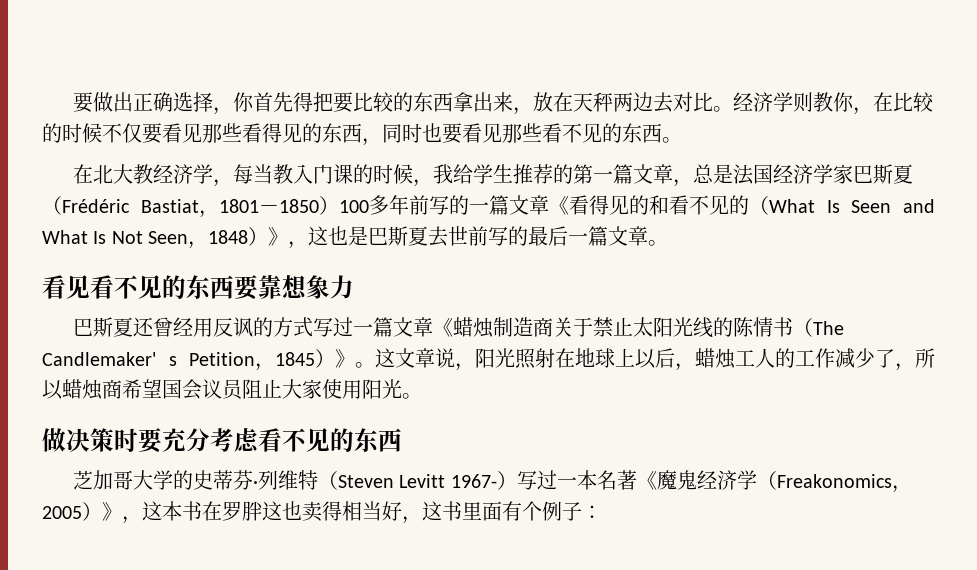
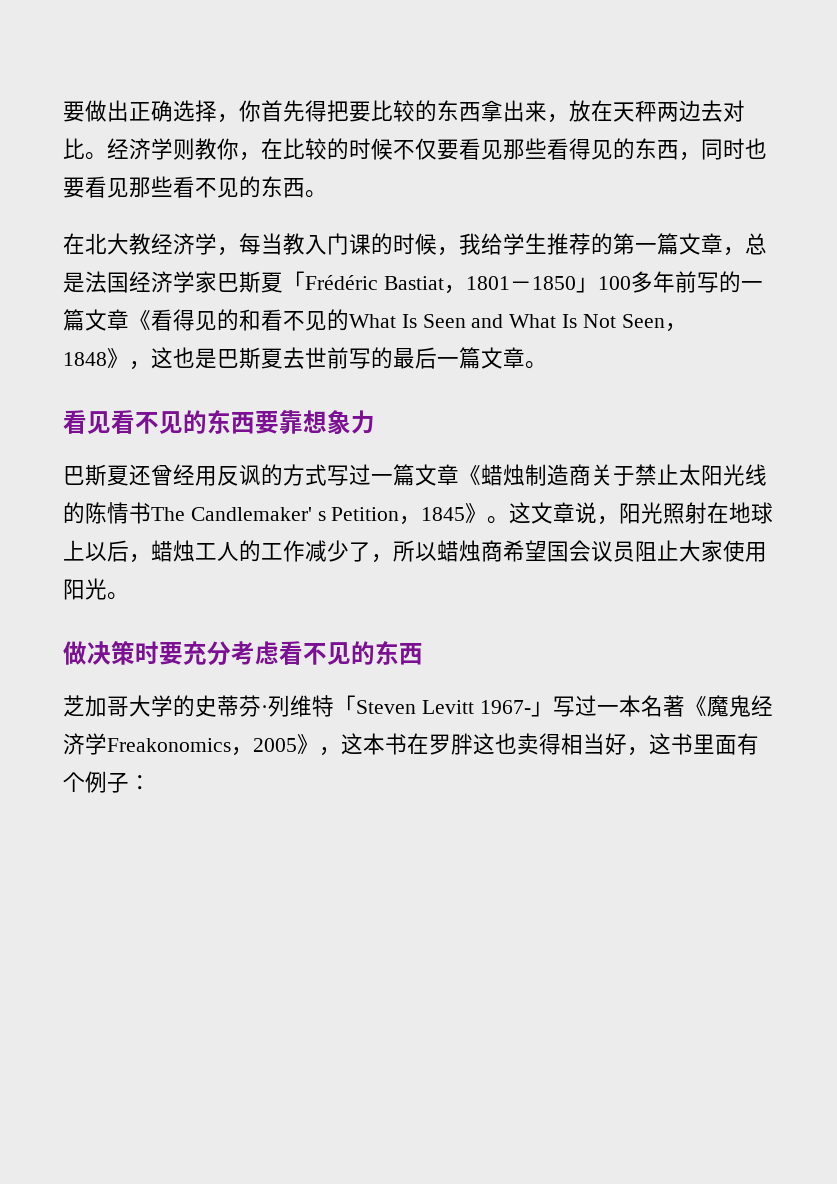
[42,196,62,215] （ -> [283,271,305,290] 「
[318,196,339,215] ） -> [575,277,598,293] 」
[748,196,769,215] （ -> (349, 320) none
[248,227,269,246] ） -> (107, 359) none
[793,318,814,337] （ -> (151, 513) none
[315,349,336,368] ） -> (466, 514) none
[318,471,339,490] （ -> [334,695,356,714] 「
[496,471,517,490] ） -> [530,701,553,717] 」
[756,471,777,490] （ -> (107, 744) none
[82,502,102,521] ） -> (297, 745) none

